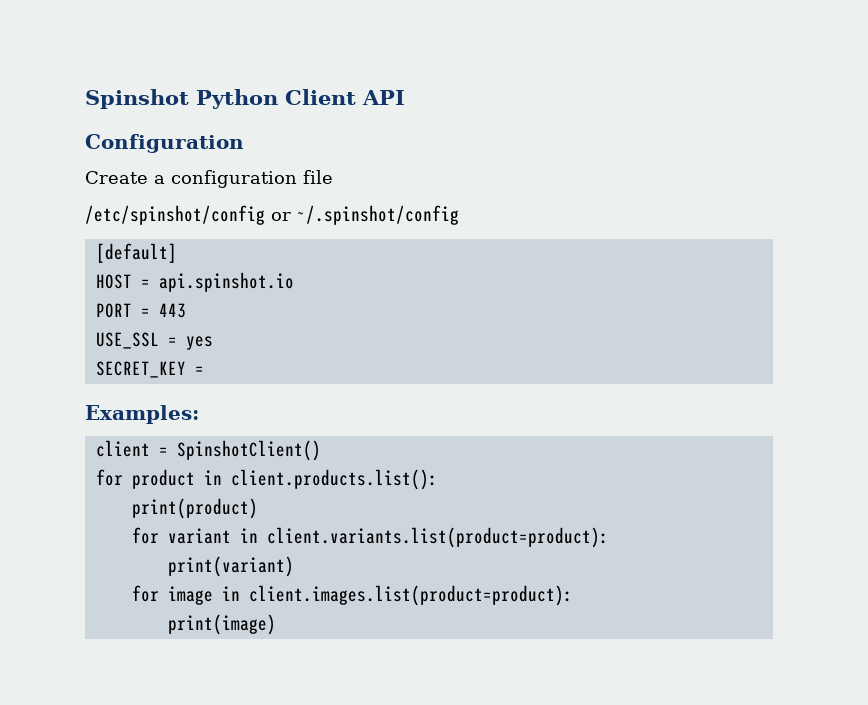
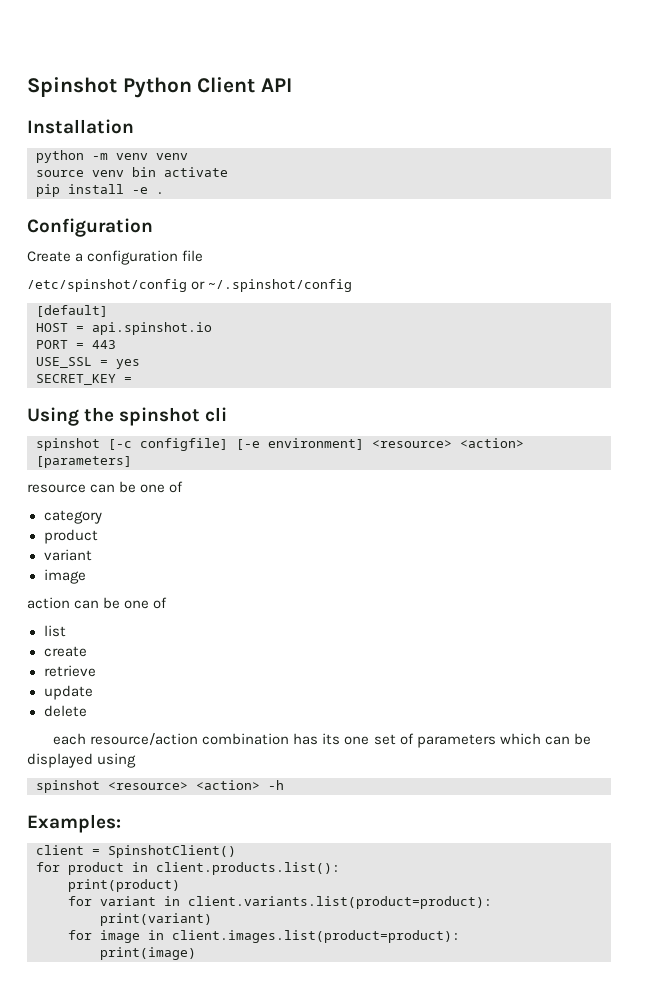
(405, 97) none -> [27,119,134,134] [36,150,188,163] [36,167,228,177] [36,184,164,197] // Installation // python -m venv venv // source venv bin activate // pip install -e .
(204, 370) none -> [27,407,228,426] [36,438,524,451] [36,456,132,468] [27,481,184,493] [43,510,102,524] [43,529,98,544] [43,549,92,561] [43,569,86,584] [27,597,168,609] [43,625,66,637] [43,646,87,657] [43,665,96,677] [43,685,93,700] [43,705,87,717] [53,733,591,748] [27,753,137,768] [36,780,284,793] // Using the spinshot cli // spinshot [-c configfile] [-e environment] <resource> <action> [parameters] // resource can be one of // category // product // variant // image // action can be one of // list // create // retrieve // update // delete // each resource/action combination has its one set of parameters which can be displayed using // spinshot <resource> <action> -h

